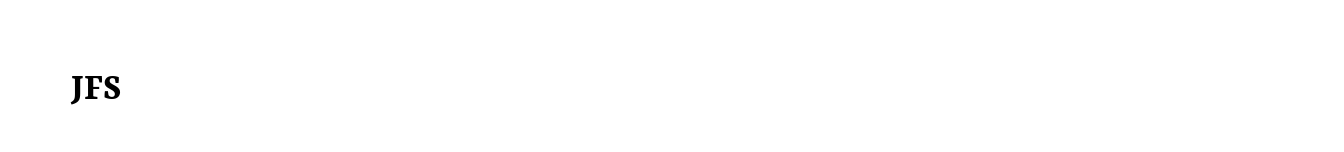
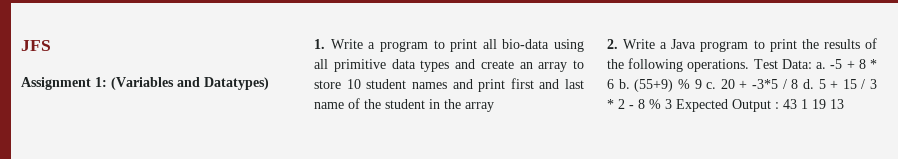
(121, 90) none -> [21,77,269,90] [314,39,584,52] [314,59,584,72] [314,78,584,92] [314,98,494,112] [607,38,877,52] [607,58,877,72] [607,79,877,92] [607,99,844,112] // Assignment 1: (Variables and Datatypes) // 1. Write a program to print all bio-data using all primitive data types and create an array to store 10 student names and print first and last name of the student in the array // 2. Write a Java program to print the results of the following operations. Test Data: a. -5 + 8 * 6 b. (55+9) % 9 c. 20 + -3*5 / 8 d. 5 + 15 / 3 * 2 - 8 % 3 Expected Output : 43 1 19 13

